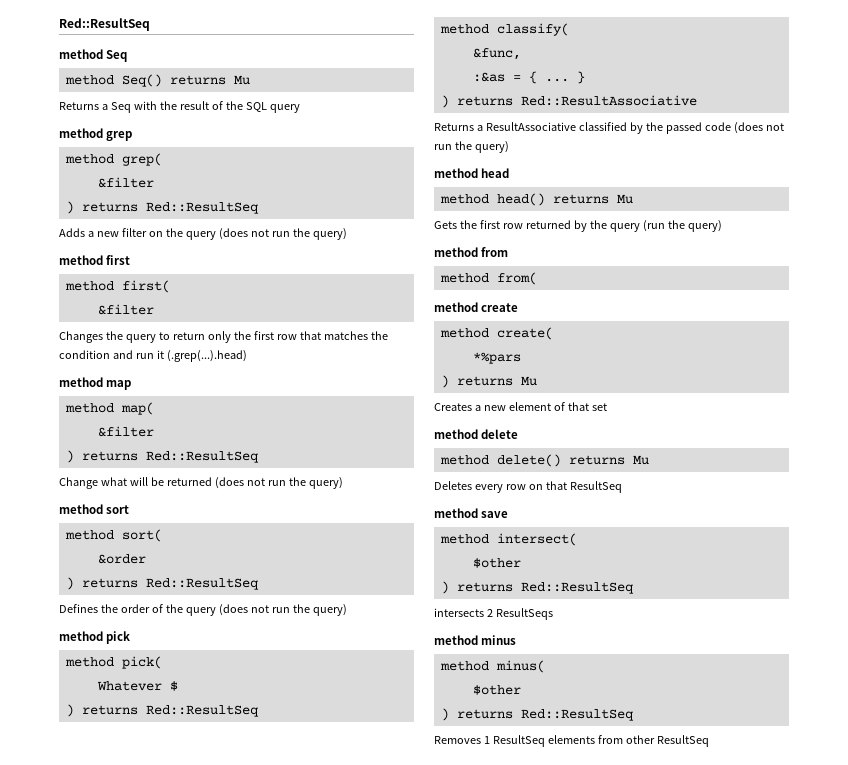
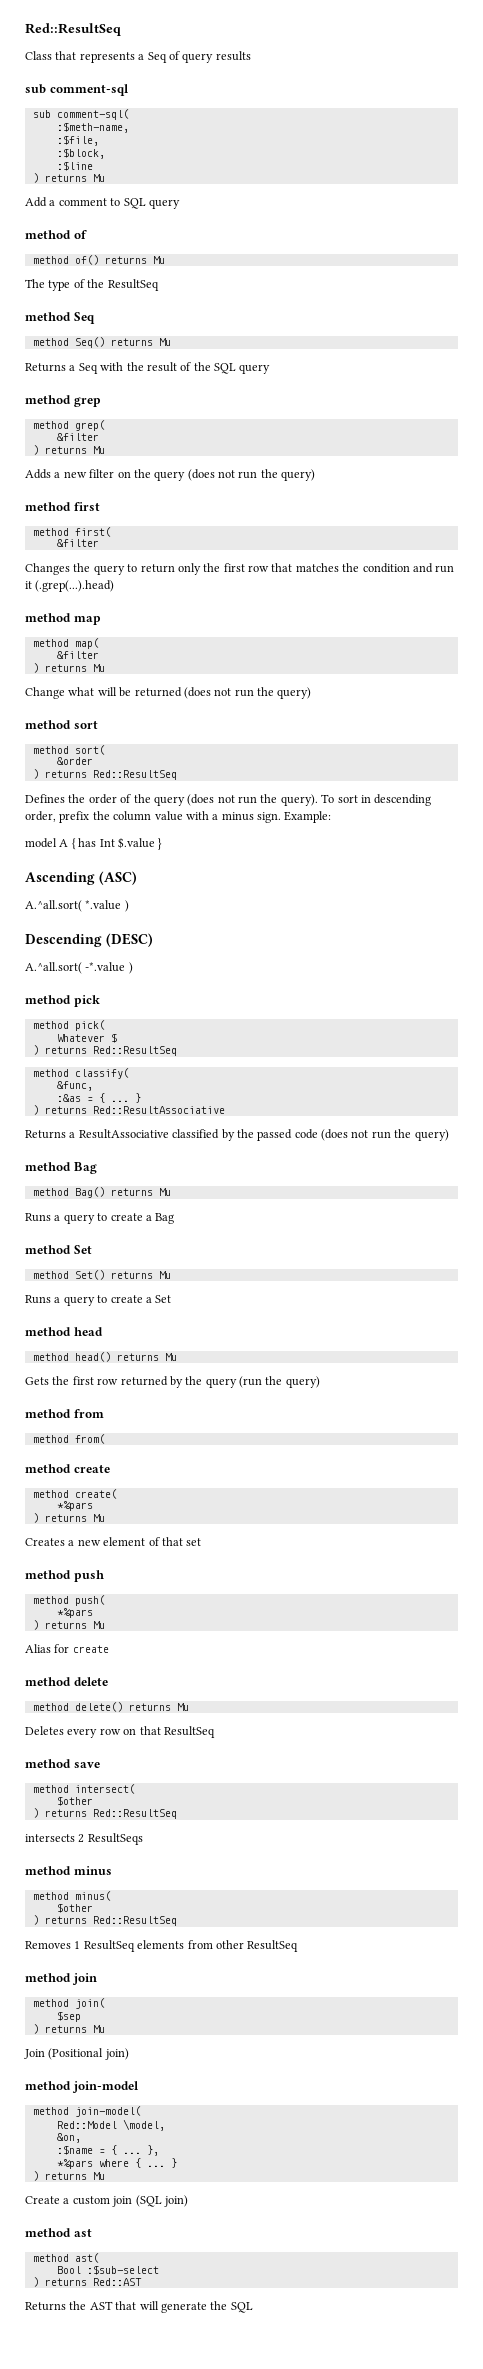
[59,18,150,31] Red::ResultSeq -> [25,23,121,36] [25,51,251,63] [25,84,129,96] [32,109,129,120] [56,122,129,133] [56,135,99,146] [56,148,105,159] [56,161,93,171] [32,173,105,183] [25,197,180,209] [25,230,87,239] [32,255,165,265] [25,279,159,291] Red::ResultSeq // Class that represents a Seq of query results // sub comment-sql // sub comment-sql( // :$meth-name, // :$file, // :$block, // :$line // ) returns Mu // Add a comment to SQL query // method of // method of() returns Mu // The type of the ResultSeq
[145,202,259,214] Red::ResultSeq -> [92,446,105,454] Mu
[145,451,259,463] Red::ResultSeq -> [92,664,105,672] Mu
[312,604,347,616] query) -> [280,794,432,806] [25,811,332,823] [25,837,163,850] [25,871,137,885] [25,900,129,912] [25,933,153,947] [25,962,133,974] query). To sort in descending order, prefix the column value with a minus sign. Example: // model A { has Int $.value } // Ascending (ASC) // A.^all.sort( *.value ) // Descending (DESC) // A.^all.sort( -*.value )
(509, 147) none -> [25,1162,97,1174] [32,1187,171,1198] [25,1213,175,1224] [25,1245,92,1254] [32,1270,171,1280] [25,1295,172,1306] // method Bag // method Bag() returns Mu // Runs a query to create a Bag // method Set // method Set() returns Mu // Runs a query to create a Set
(607, 407) none -> [25,1570,104,1582] [32,1595,105,1606] [56,1608,93,1618] [32,1620,105,1630] [25,1644,109,1653] // method push // method push( // *%pars // ) returns Mu // Alias for create
(709, 741) none -> [25,1973,97,1985] [32,1998,105,2009] [56,2011,81,2022] [32,2024,105,2034] [24,2048,129,2060] [25,2081,139,2093] [32,2106,141,2117] [56,2119,165,2131] [56,2133,81,2143] [56,2145,159,2156] [56,2158,177,2169] [32,2171,105,2181] [25,2195,188,2207] [25,2228,92,2237] [32,2253,99,2263] [56,2265,159,2275] [32,2277,142,2287] [25,2301,253,2313] // method join // method join( // $sep // ) returns Mu // Join (Positional join) // method join-model // method join-model( // Red::Model \model, // &on, // :$name = { ... }, // *%pars where { ... } // ) returns Mu // Create a custom join (SQL join) // method ast // method ast( // Bool :$sub-select // ) returns Red::AST // Returns the AST that will generate the SQL

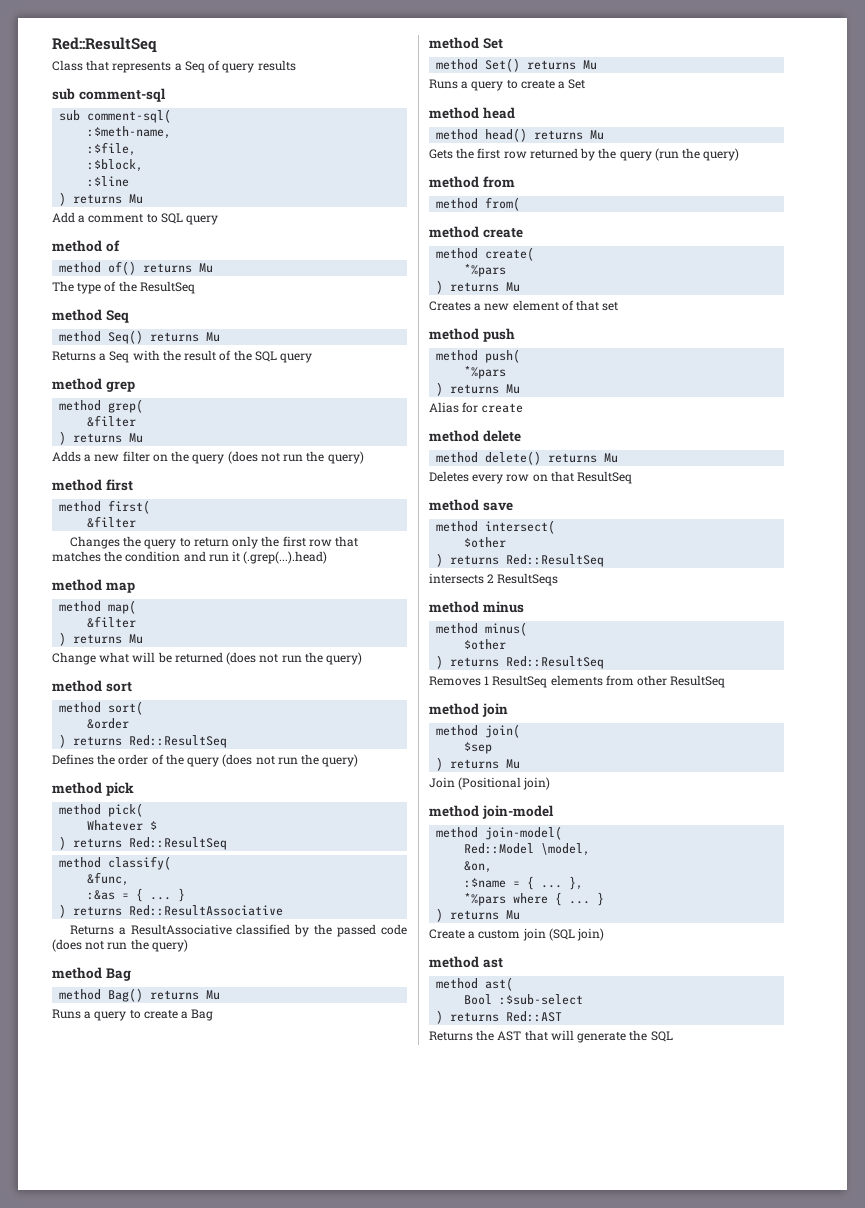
[280,794,432,806] [25,811,332,823] [25,837,163,850] [25,871,137,885] [25,900,129,912] [25,933,153,947] [25,962,133,974] query). To sort in descending order, prefix the column value with a minus sign. Example: // model A { has Int $.value } // Ascending (ASC) // A.^all.sort( *.value ) // Descending (DESC) // A.^all.sort( -*.value ) -> [322,754,359,767] query)

